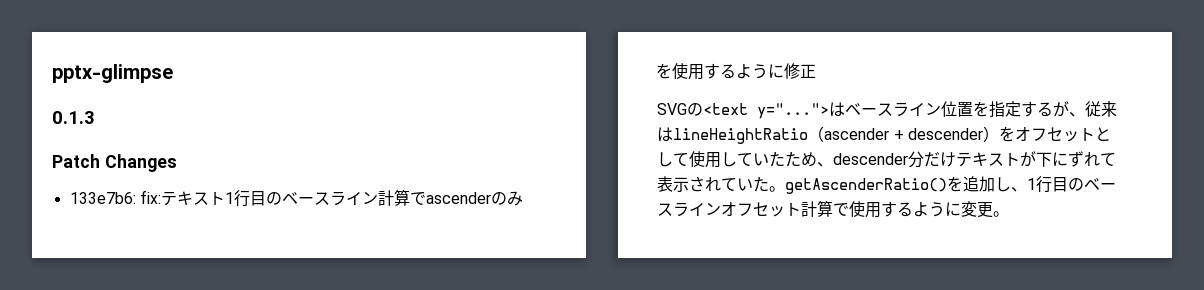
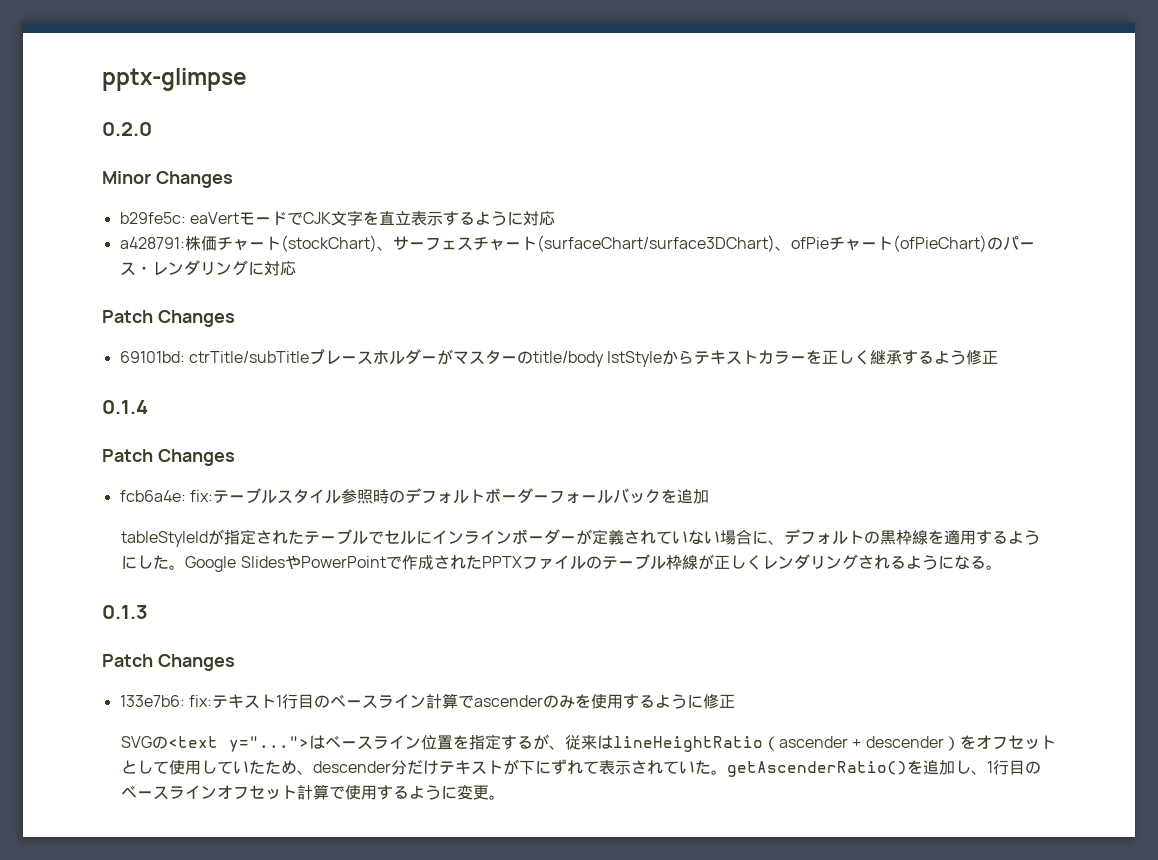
(173, 73) none -> [102,122,152,136] [102,171,233,188] [119,210,555,226] [119,235,1035,252] [119,260,296,276] [102,310,235,327] [119,349,999,367] [102,400,148,414] [102,449,235,466] [119,488,709,504] [121,529,1041,547] [121,554,1002,572] // 0.2.0 // Minor Changes // b29fe5c: eaVertモードでCJK文字を直立表示するように対応 // a428791:株価チャート(stockChart)、サーフェスチャート(surfaceChart/surface3DChart)、ofPieチャート(ofPieChart)のパース・レンダリングに対応 // Patch Changes // 69101bd: ctrTitle/subTitleプレースホルダーがマスターのtitle/body lstStyleからテキストカラーを正しく継承するよう修正 // 0.1.4 // Patch Changes // fcb6a4e: fix:テーブルスタイル参照時のデフォルトボーダーフォールバックを追加 // tableStyleIdが指定されたテーブルでセルにインラインボーダーが定義されていない場合に、デフォルトの黒枠線を適用するようにした。Google SlidesやPowerPointで作成されたPPTXファイルのテーブル枠線が正しくレンダリングされるようになる。

